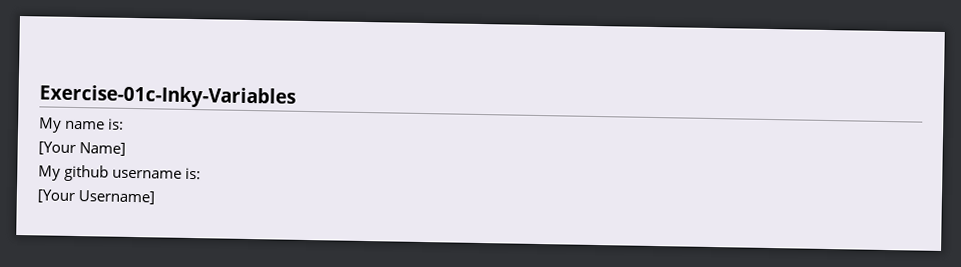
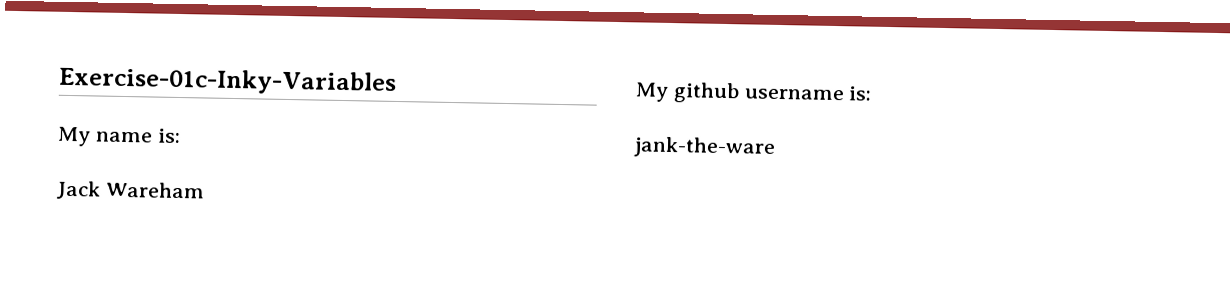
[38,141,127,156] [Your Name] -> [56,180,205,200] Jack Wareham
[37,189,156,205] [Your Username] -> [633,136,776,159] jank-the-ware

